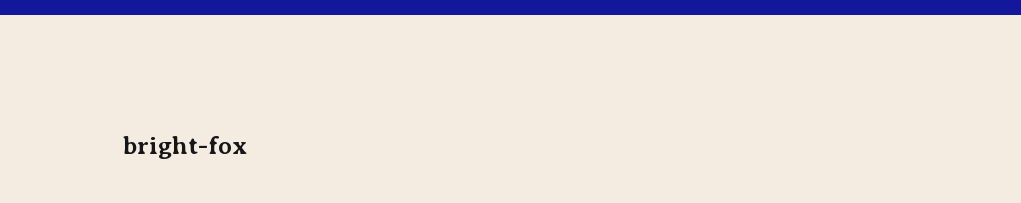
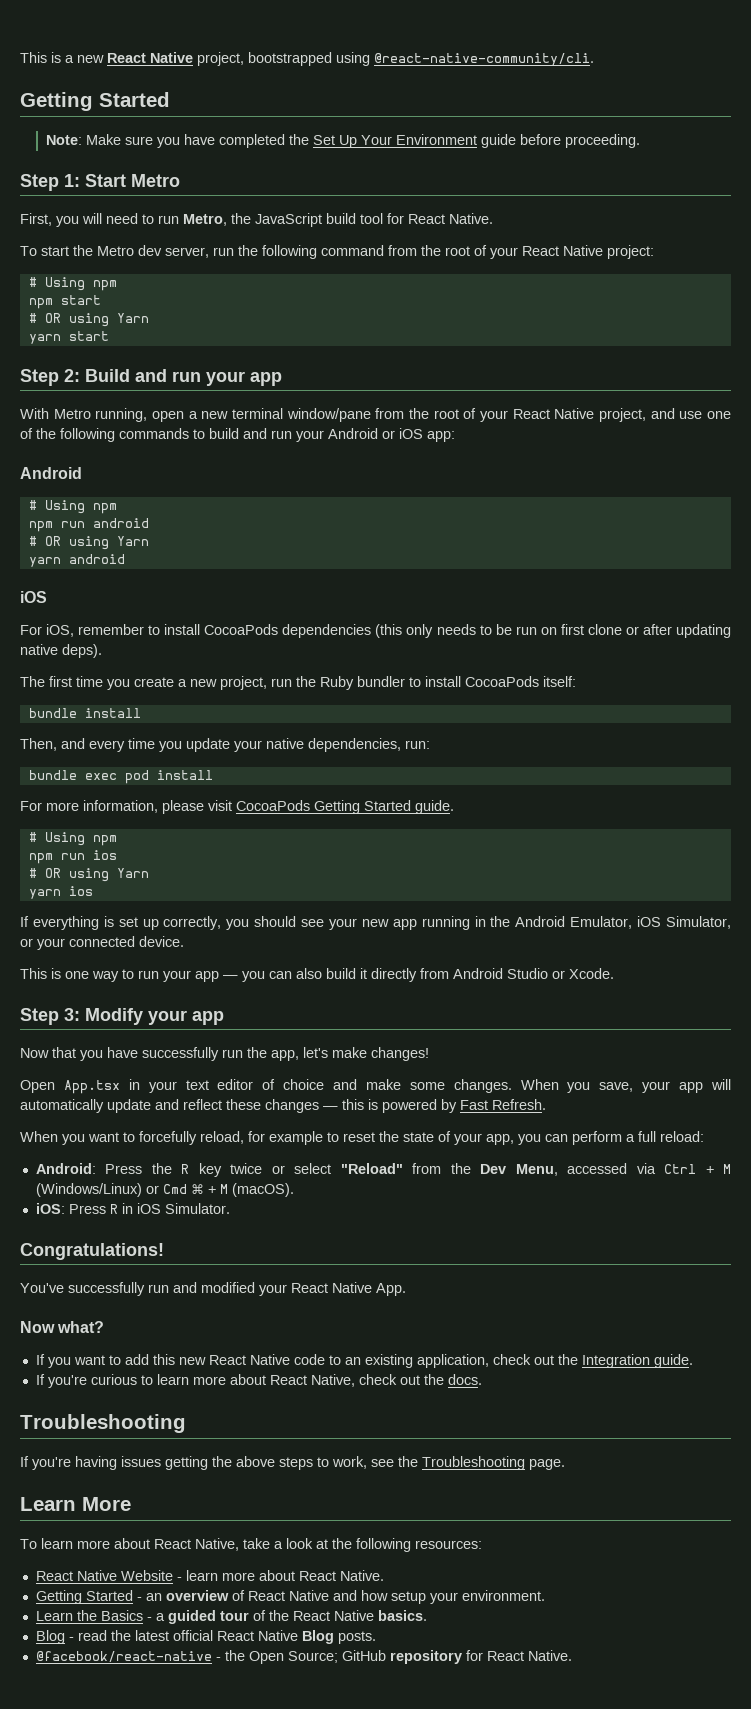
[123,136,247,159] bright-fox -> [20,52,594,66] [20,92,170,111] [46,134,641,148] [20,174,180,191] [20,213,493,227] [20,245,654,259] [28,277,117,291] [28,295,101,309] [28,313,149,327] [28,331,109,344] [20,369,282,386] [20,408,731,422] [20,428,455,442] [20,467,82,479] [28,500,117,514] [28,518,149,532] [28,536,149,550] [28,554,125,567] [20,591,47,603] [20,624,731,638] [20,644,102,658] [20,676,576,690] [28,708,141,718] [20,738,430,752] [28,770,213,784] [20,800,454,814] [28,832,117,846] [28,850,117,864] [28,868,149,882] [28,886,93,899] [20,916,732,930] [20,936,184,950] [20,968,614,982] [20,1008,224,1025] [20,1047,429,1061] [20,1079,731,1094] [20,1099,546,1113] [20,1131,704,1145] [35,1163,732,1177] [35,1183,294,1197] [35,1203,230,1214] [20,1243,164,1260] [20,1282,406,1296] [20,1321,105,1333] [35,1354,693,1368] [35,1374,482,1388] [20,1414,186,1433] [20,1456,565,1470] [20,1497,131,1511] [20,1538,482,1552] [35,1570,384,1581] [35,1590,545,1604] [35,1610,427,1624] [35,1630,376,1644] [35,1650,572,1664] This is a new React Native project, bootstrapped using @react-native-community/cli. // Getting Started // Note: Make sure you have completed the Set Up Your Environment guide before proceeding. // Step 1: Start Metro // First, you will need to run Metro, the JavaScript build tool for React Native. // To start the Metro dev server, run the following command from the root of your React Native project: // # Using npm // npm start // # OR using Yarn // yarn start // Step 2: Build and run your app // With Metro running, open a new terminal window/pane from the root of your React Native project, and use one of the following commands to build and run your Android or iOS app: // Android // # Using npm // npm run android // # OR using Yarn // yarn android // iOS // For iOS, remember to install CocoaPods dependencies (this only needs to be run on first clone or after updating native deps). // The first time you create a new project, run the Ruby bundler to install CocoaPods itself: // bundle install // Then, and every time you update your native dependencies, run: // bundle exec pod install // For more information, please visit CocoaPods Getting Started guide. // # Using npm // npm run ios // # OR using Yarn // yarn ios // If everything is set up correctly, you should see your new app running in the Android Emulator, iOS Simulator, or your connected device. // This is one way to run your app — you can also build it directly from Android Studio or Xcode. // Step 3: Modify your app // Now that you have successfully run the app, let's make changes! // Open App.tsx in your text editor of choice and make some changes. When you save, your app will automatically update and reflect these changes — this is powered by Fast Refresh. // When you want to forcefully reload, for example to reset the state of your app, you can perform a full reload: // Android: Press the R key twice or select "Reload" from the Dev Menu, accessed via Ctrl + M (Windows/Linux) or Cmd ⌘ + M (macOS). // iOS: Press R in iOS Simulator. // Congratulations! // You've successfully run and modified your React Native App. // Now what? // If you want to add this new React Native code to an existing application, check out the Integration guide. // If you're curious to learn more about React Native, check out the docs. // Troubleshooting // If you're having issues getting the above steps to work, see the Troubleshooting page. // Learn More // To learn more about React Native, take a look at the following resources: // React Native Website - learn more about React Native. // Getting Started - an overview of React Native and how setup your environment. // Learn the Basics - a guided tour of the React Native basics. // Blog - read the latest official React Native Blog posts. // @facebook/react-native - the Open Source; GitHub repository for React Native.

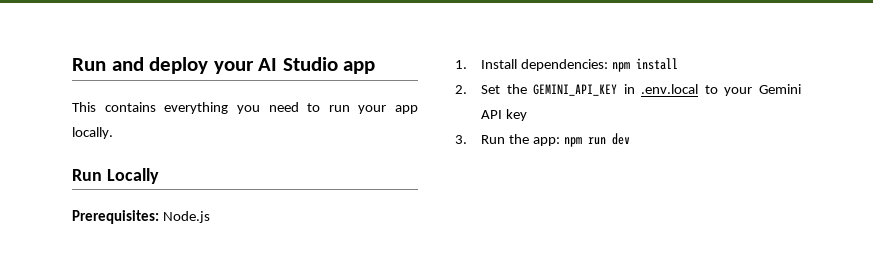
[20,52,594,66] [20,92,170,111] [46,134,641,148] [20,174,180,191] [20,213,493,227] [20,245,654,259] [28,277,117,291] [28,295,101,309] [28,313,149,327] [28,331,109,344] [20,369,282,386] [20,408,731,422] [20,428,455,442] [20,467,82,479] [28,500,117,514] [28,518,149,532] [28,536,149,550] [28,554,125,567] [20,591,47,603] [20,624,731,638] [20,644,102,658] [20,676,576,690] [28,708,141,718] [20,738,430,752] [28,770,213,784] [20,800,454,814] [28,832,117,846] [28,850,117,864] [28,868,149,882] [28,886,93,899] [20,916,732,930] [20,936,184,950] [20,968,614,982] [20,1008,224,1025] [20,1047,429,1061] [20,1079,731,1094] [20,1099,546,1113] [20,1131,704,1145] [35,1163,732,1177] [35,1183,294,1197] [35,1203,230,1214] [20,1243,164,1260] [20,1282,406,1296] [20,1321,105,1333] [35,1354,693,1368] [35,1374,482,1388] [20,1414,186,1433] [20,1456,565,1470] [20,1497,131,1511] [20,1538,482,1552] [35,1570,384,1581] [35,1590,545,1604] [35,1610,427,1624] [35,1630,376,1644] [35,1650,572,1664] This is a new React Native project, bootstrapped using @react-native-community/cli. // Getting Started // Note: Make sure you have completed the Set Up Your Environment guide before proceeding. // Step 1: Start Metro // First, you will need to run Metro, the JavaScript build tool for React Native. // To start the Metro dev server, run the following command from the root of your React Native project: // # Using npm // npm start // # OR using Yarn // yarn start // Step 2: Build and run your app // With Metro running, open a new terminal window/pane from the root of your React Native project, and use one of the following commands to build and run your Android or iOS app: // Android // # Using npm // npm run android // # OR using Yarn // yarn android // iOS // For iOS, remember to install CocoaPods dependencies (this only needs to be run on first clone or after updating native deps). // The first time you create a new project, run the Ruby bundler to install CocoaPods itself: // bundle install // Then, and every time you update your native dependencies, run: // bundle exec pod install // For more information, please visit CocoaPods Getting Started guide. // # Using npm // npm run ios // # OR using Yarn // yarn ios // If everything is set up correctly, you should see your new app running in the Android Emulator, iOS Simulator, or your connected device. // This is one way to run your app — you can also build it directly from Android Studio or Xcode. // Step 3: Modify your app // Now that you have successfully run the app, let's make changes! // Open App.tsx in your text editor of choice and make some changes. When you save, your app will automatically update and reflect these changes — this is powered by Fast Refresh. // When you want to forcefully reload, for example to reset the state of your app, you can perform a full reload: // Android: Press the R key twice or select "Reload" from the Dev Menu, accessed via Ctrl + M (Windows/Linux) or Cmd ⌘ + M (macOS). // iOS: Press R in iOS Simulator. // Congratulations! // You've successfully run and modified your React Native App. // Now what? // If you want to add this new React Native code to an existing application, check out the Integration guide. // If you're curious to learn more about React Native, check out the docs. // Troubleshooting // If you're having issues getting the above steps to work, see the Troubleshooting page. // Learn More // To learn more about React Native, take a look at the following resources: // React Native Website - learn more about React Native. // Getting Started - an overview of React Native and how setup your environment. // Learn the Basics - a guided tour of the React Native basics. // Blog - read the latest official React Native Blog posts. // @facebook/react-native - the Open Source; GitHub repository for React Native. -> [72,57,376,74] [72,102,418,114] [72,127,113,139] [72,168,159,184] [72,210,210,224] [455,58,679,72] [455,84,801,96] [481,109,528,121] [455,133,630,147] Run and deploy your AI Studio app // This contains everything you need to run your app locally. // Run Locally // Prerequisites: Node.js // 1. Install dependencies: npm install // 2. Set the GEMINI_API_KEY in .env.local to your Gemini API key // 3. Run the app: npm run dev

